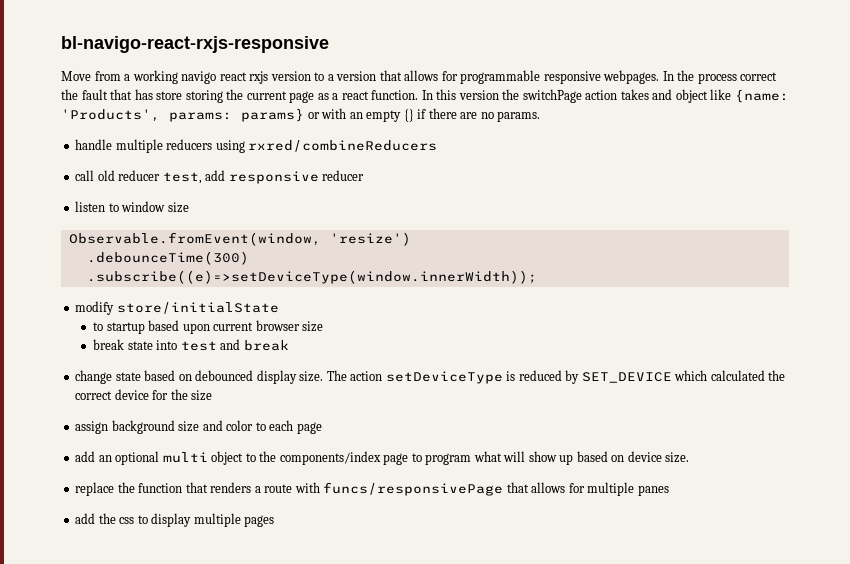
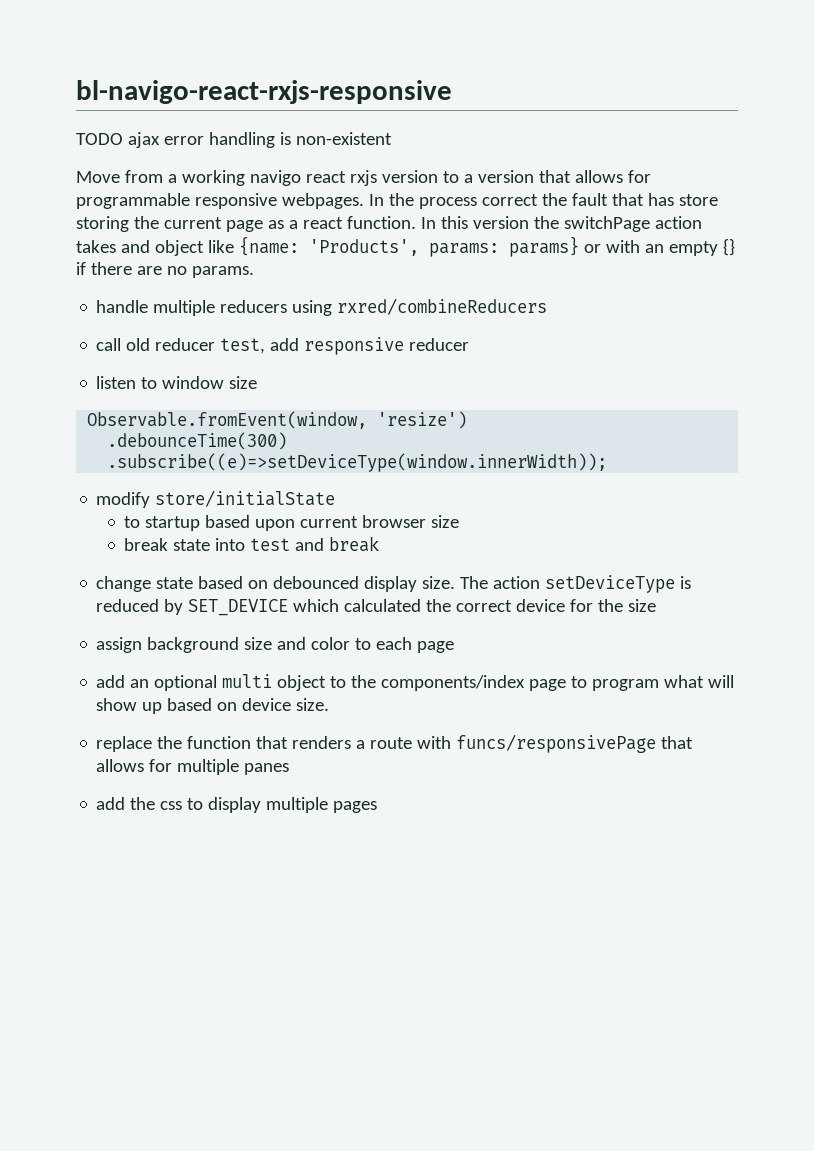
(329, 44) none -> [76,132,392,148] // TODO ajax error handling is non-existent

